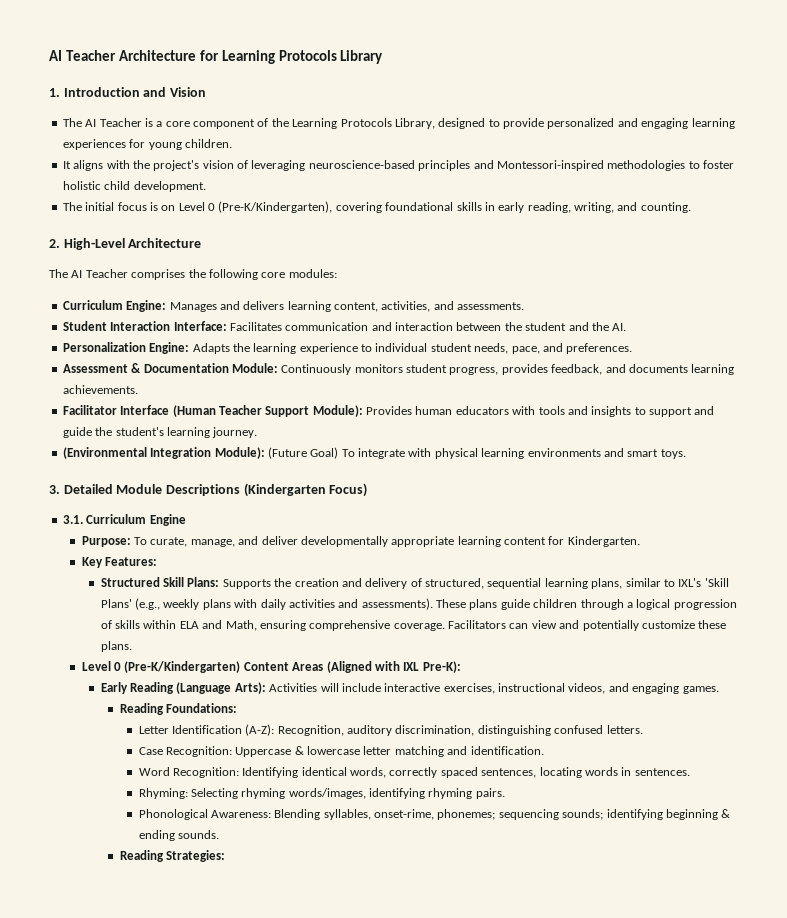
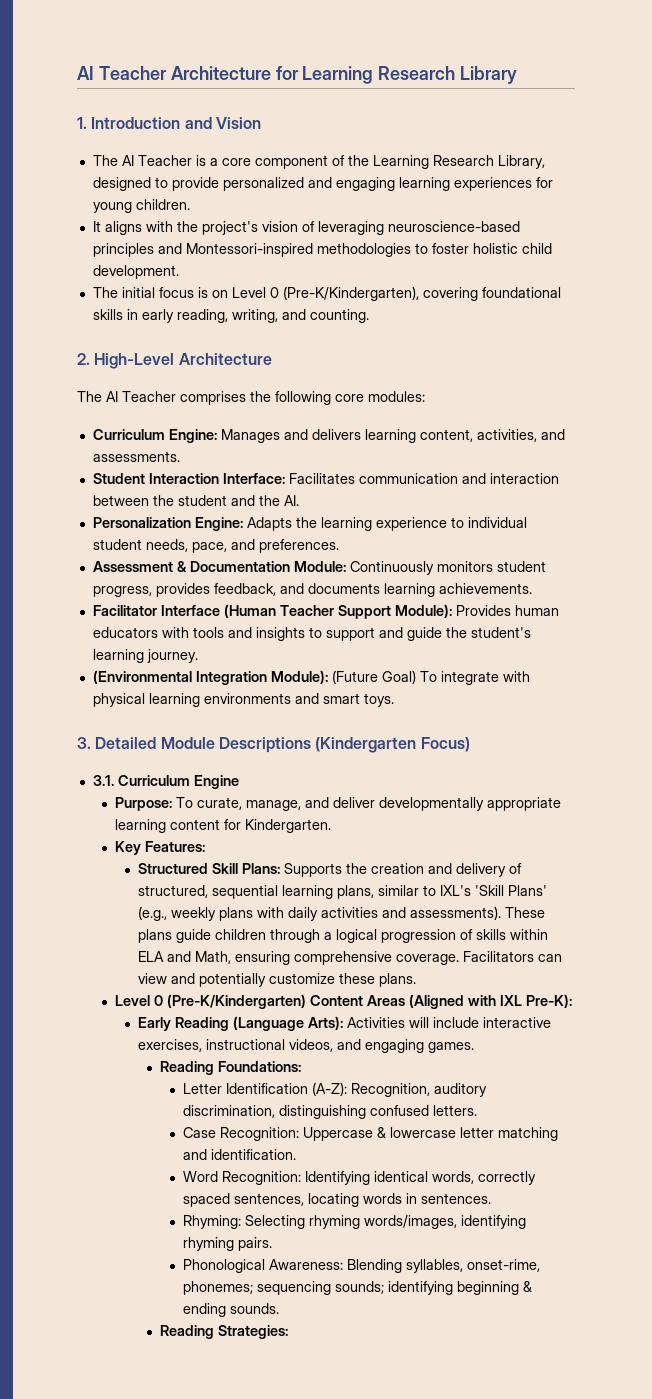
[278,50,337,61] Protocols -> [378,66,456,80] Research
[340,118,392,127] Protocols -> [432,155,494,166] Research

